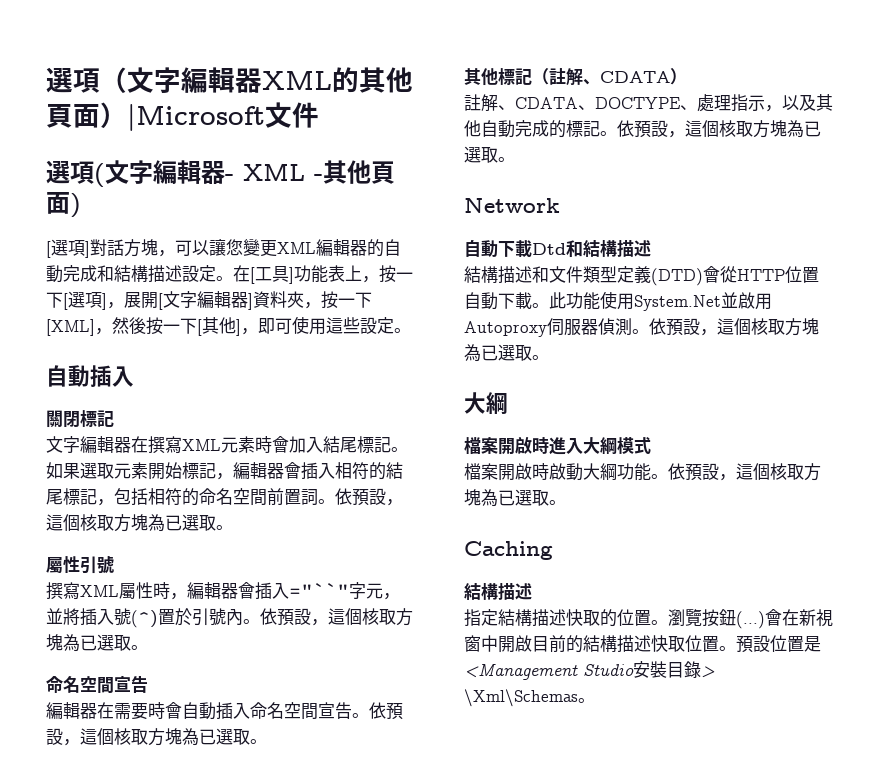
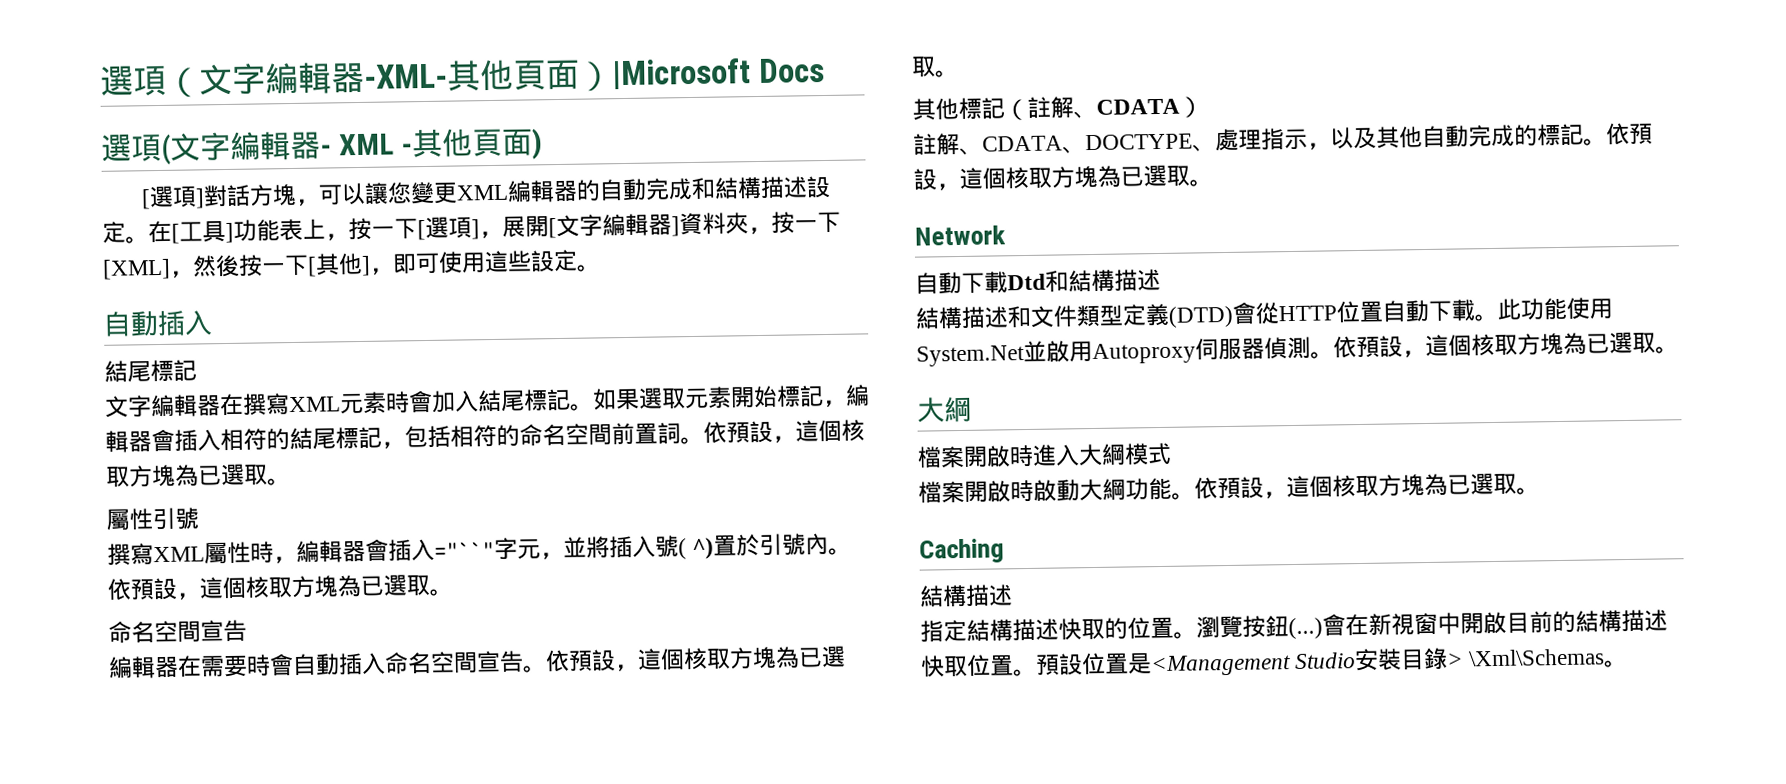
[46,67,359,93] 選項（文字編輯器XML的 -> [100,62,448,98] 選項（文字編輯器-XML-
[265,102,319,128] 文件 -> [757,57,825,83] Docs
[46,410,80,428] 關閉 -> [104,360,151,383] 結尾
[131,610,158,628] (^) -> [678,537,715,560] ( ^)

